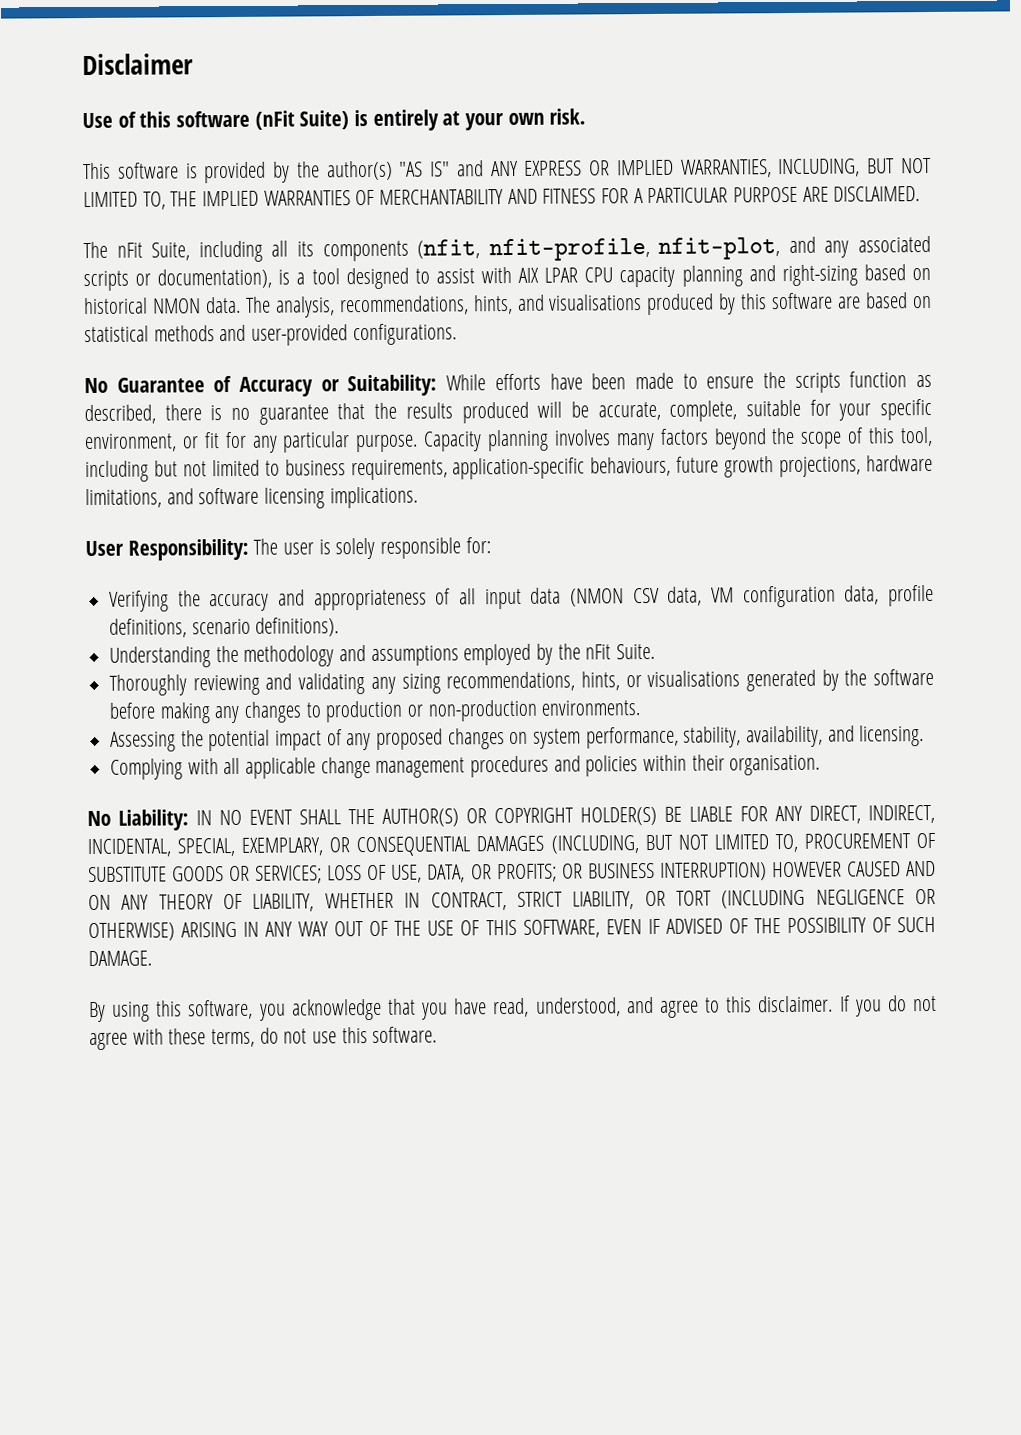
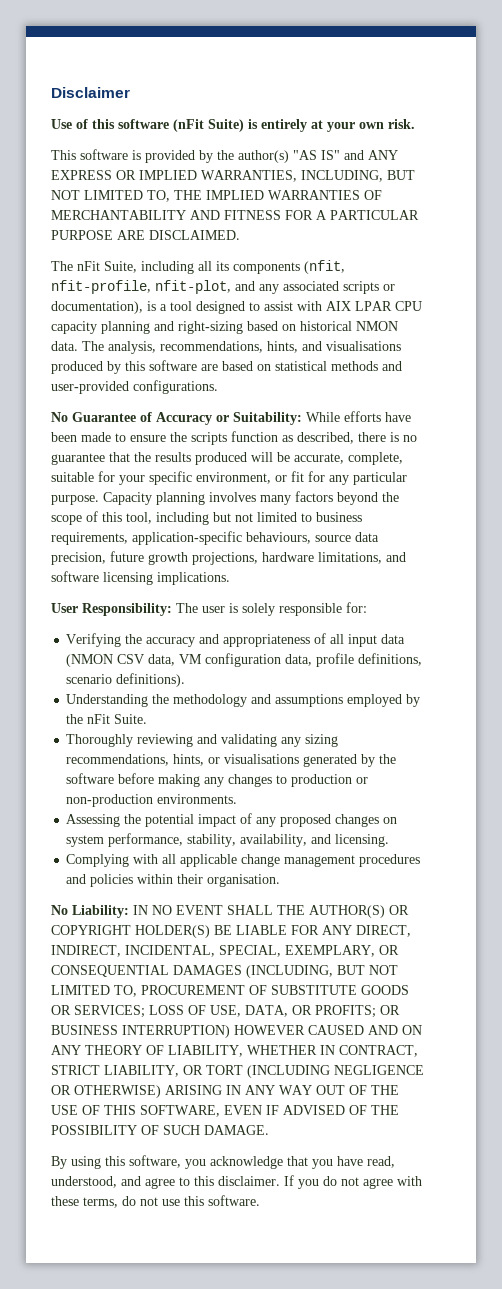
(672, 466) none -> [315,532,379,542] [51,552,106,565] source data precision,

